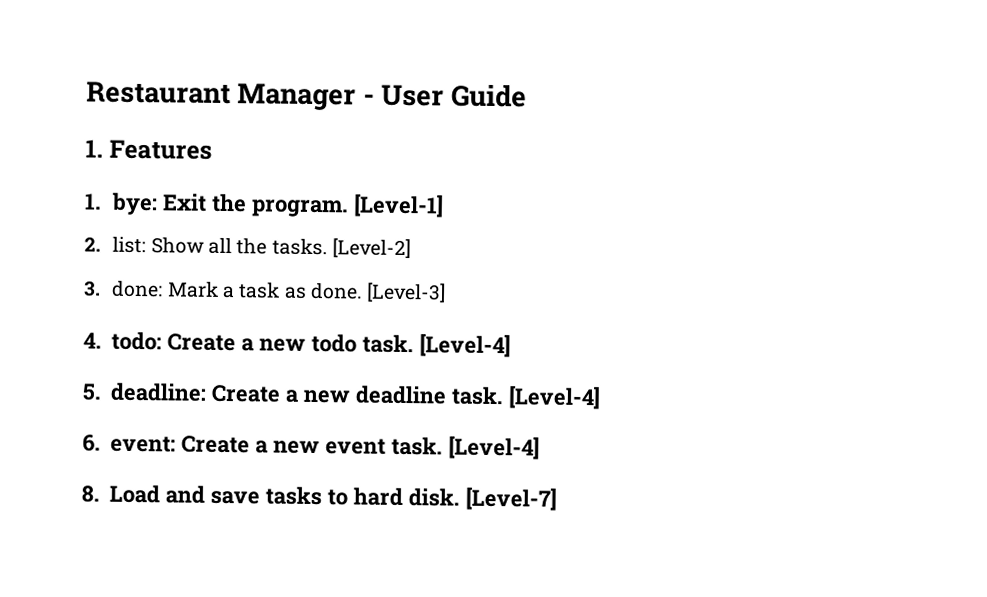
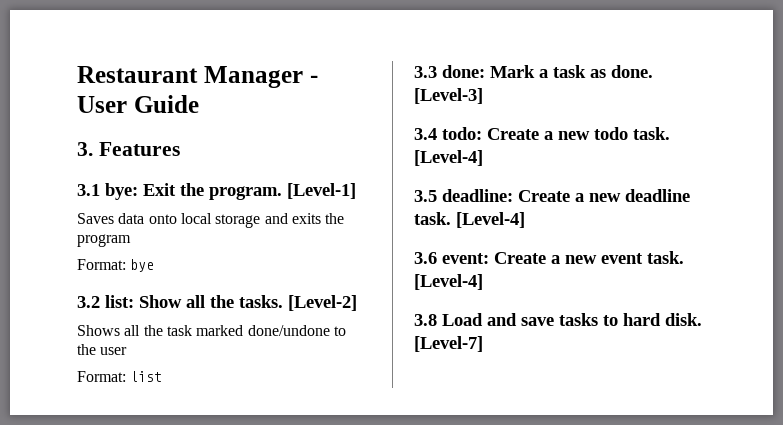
[85,139,103,158] 1. -> [77,142,93,156] 3.
[84,193,102,210] 1. -> [77,184,100,196] 3.1
[84,236,101,252] 2. -> [77,213,345,228] [77,234,131,247] [77,259,155,272] [77,296,100,308] Saves data onto local storage and exits the program // Format: bye // 3.2
[83,280,101,297] 3. -> [77,325,346,336] [77,344,128,355] [77,371,163,382] [414,66,437,78] Shows all the task marked done/undone to the user // Format: list // 3.3
[83,332,102,349] 4. -> [414,128,437,140] 3.4
[82,383,102,401] 5. -> [414,190,437,202] 3.5
[82,434,101,452] 6. -> [414,252,437,264] 3.6
[81,485,100,503] 8. -> [414,314,437,326] 3.8

